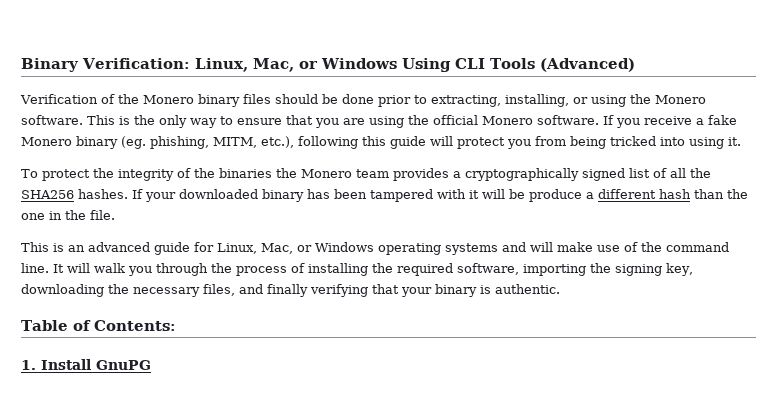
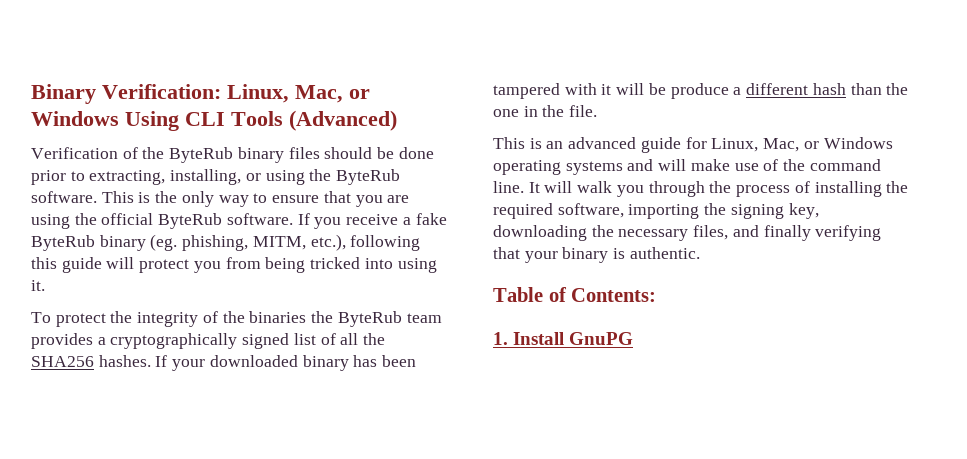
[142,95,194,104] Monero -> [169,147,234,163] ByteRub
[654,95,706,104] Monero -> [336,169,401,185] ByteRub
[482,116,533,125] Monero -> [158,213,223,229] ByteRub
[21,137,72,146] Monero -> [31,235,95,251] ByteRub
[300,169,352,178] Monero -> [337,311,402,327] ByteRub

